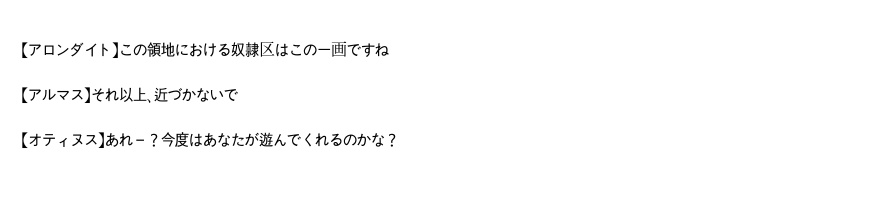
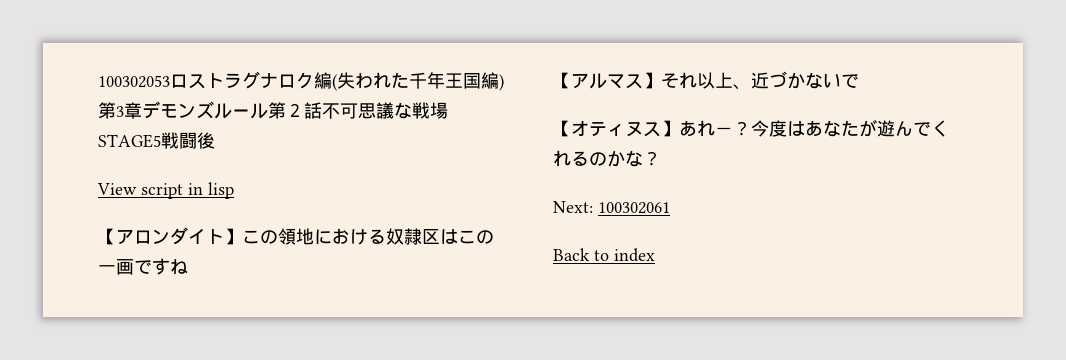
(21, 50) none -> [98,71,504,91] [98,101,448,119] [98,132,215,149] [97,182,234,199] 100302053ロストラグナロク編(失われた千年王国編)第3章デモンズルール第２話不可思議な戦場STAGE5戦闘後 // View script in lisp //
(399, 140) none -> [553,201,670,214] [553,248,655,262] // Next: 100302061 // Back to index

